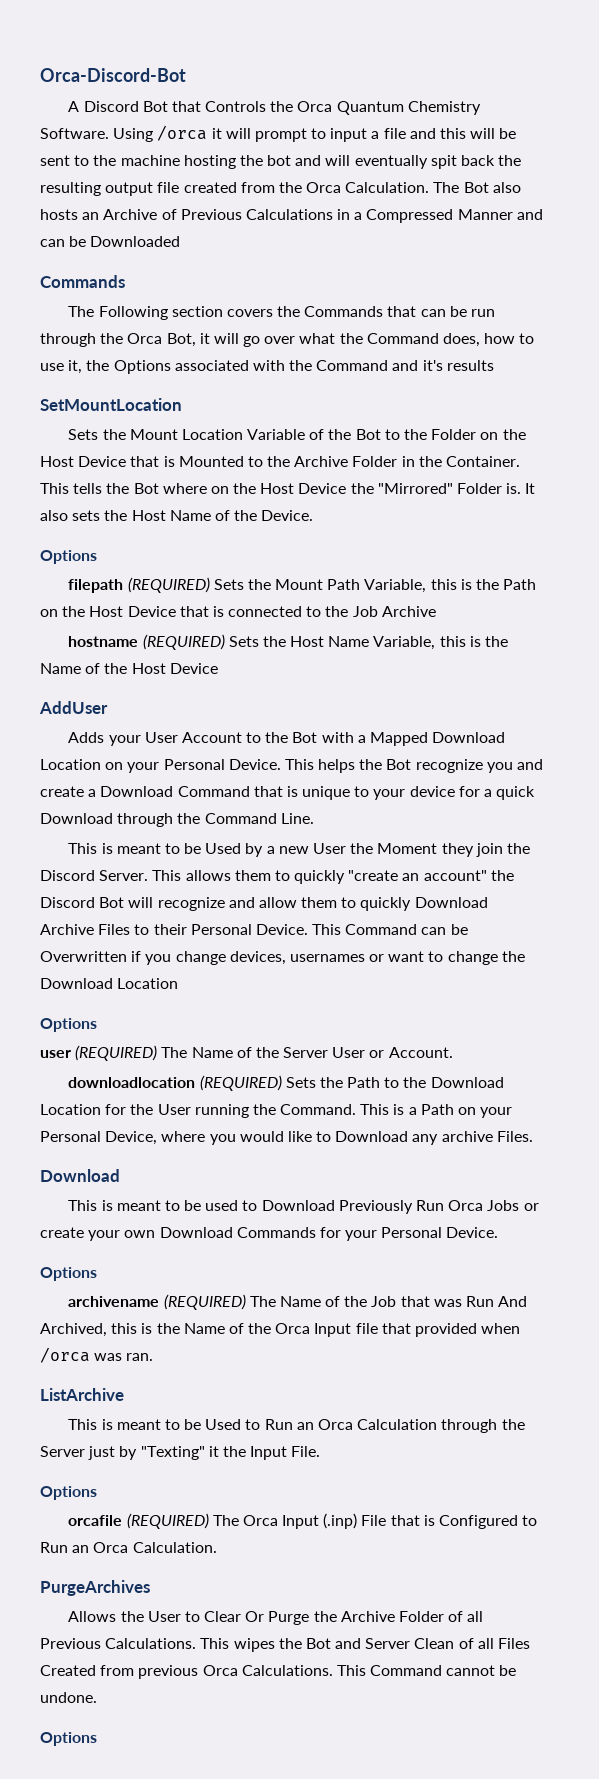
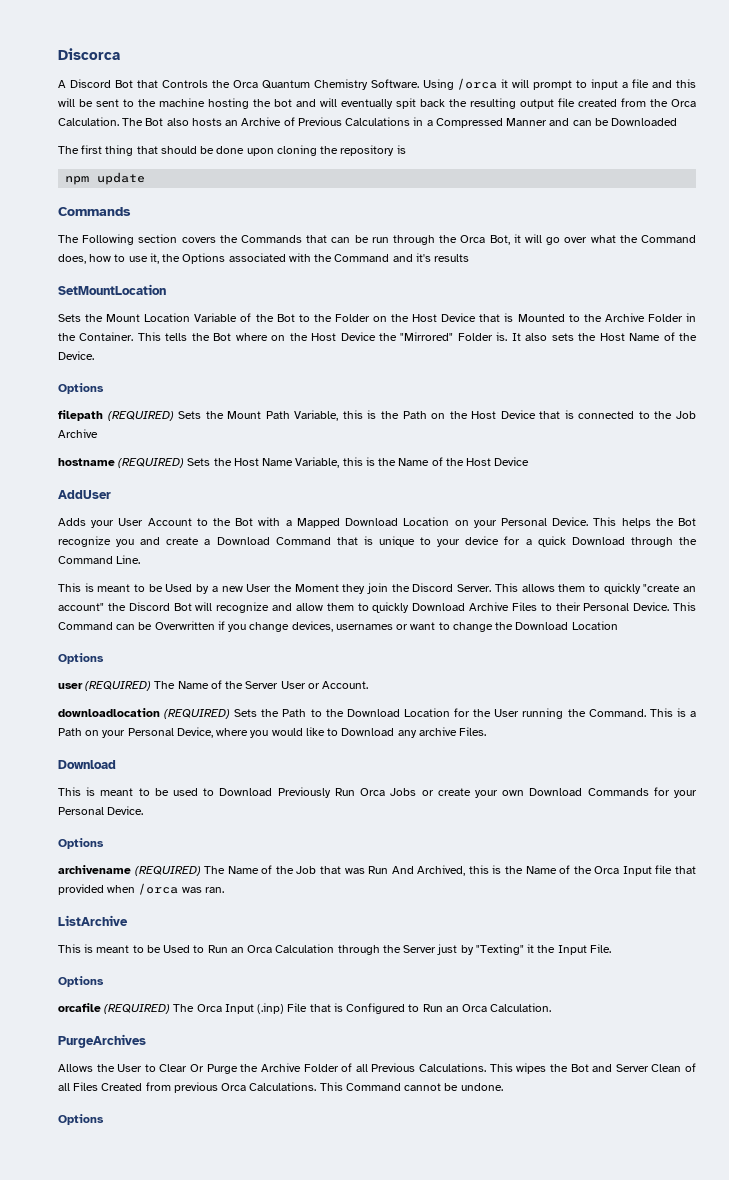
[40,68,186,82] Orca-Discord-Bot -> [58,48,120,60] Discorca
(181, 241) none -> [58,145,406,156] [65,172,146,185] // The first thing that should be done upon cloning the repository is // npm update

